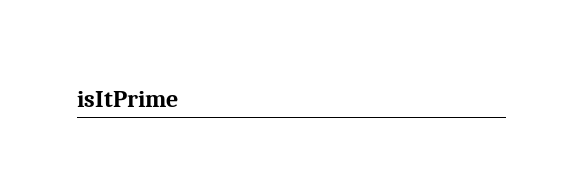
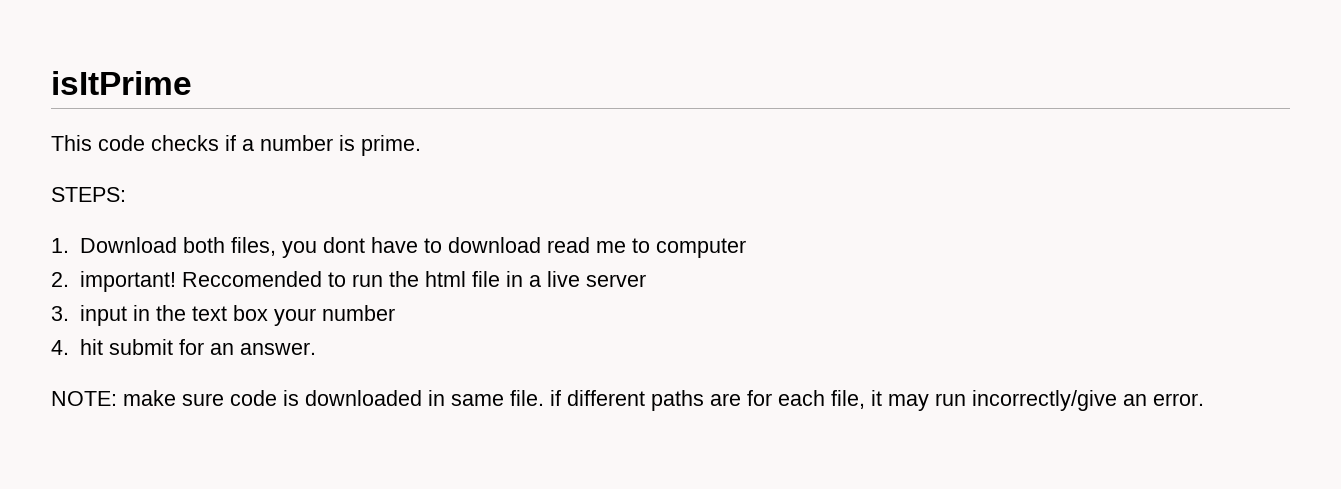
(178, 99) none -> [51,135,421,156] [51,187,126,202] [51,237,746,258] [51,271,646,292] [51,305,395,326] [51,339,316,355] [51,390,1204,411] // This code checks if a number is prime. // STEPS: // 1. Download both files, you dont have to download read me to computer // 2. important! Reccomended to run the html file in a live server // 3. input in the text box your number // 4. hit submit for an answer. // NOTE: make sure code is downloaded in same file. if different paths are for each file, it may run incorrectly/give an error.

